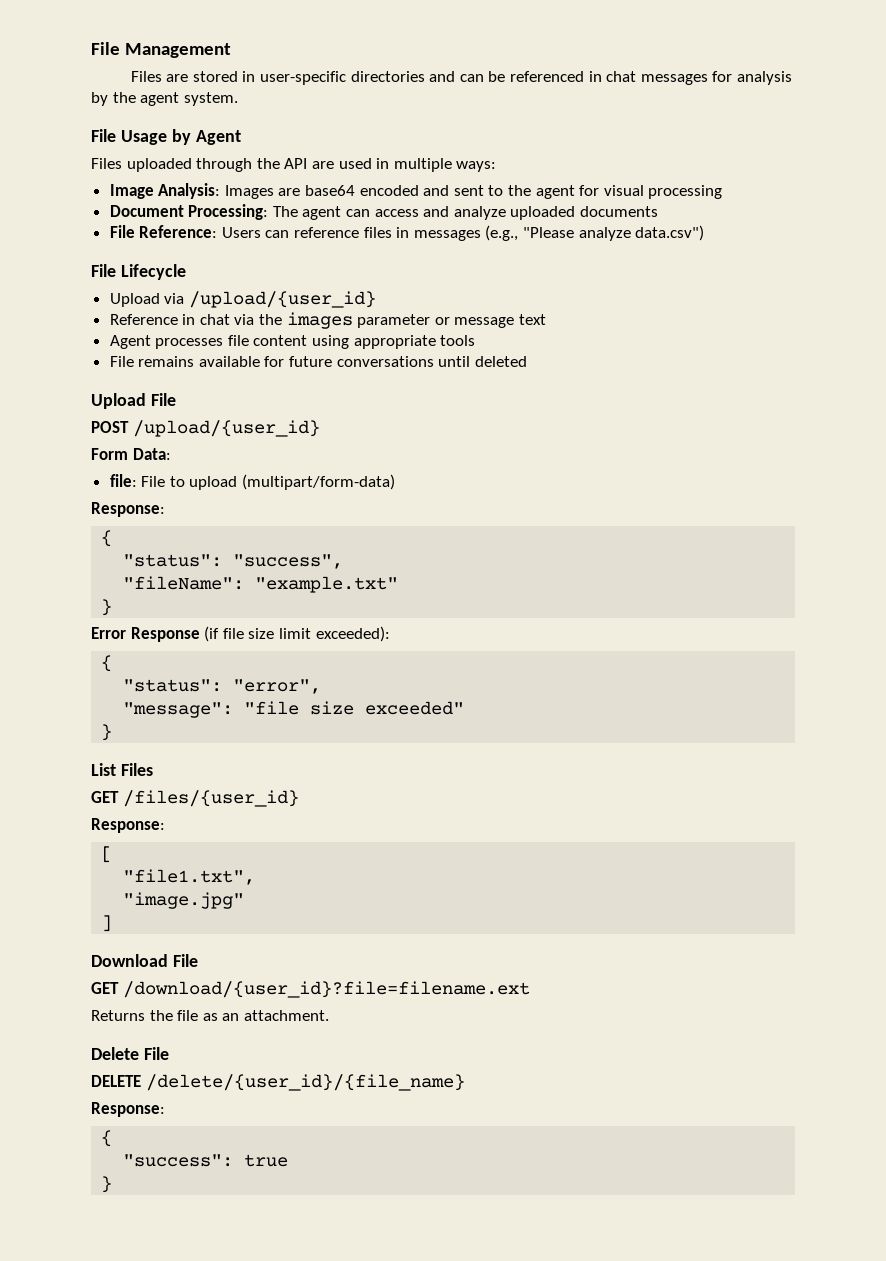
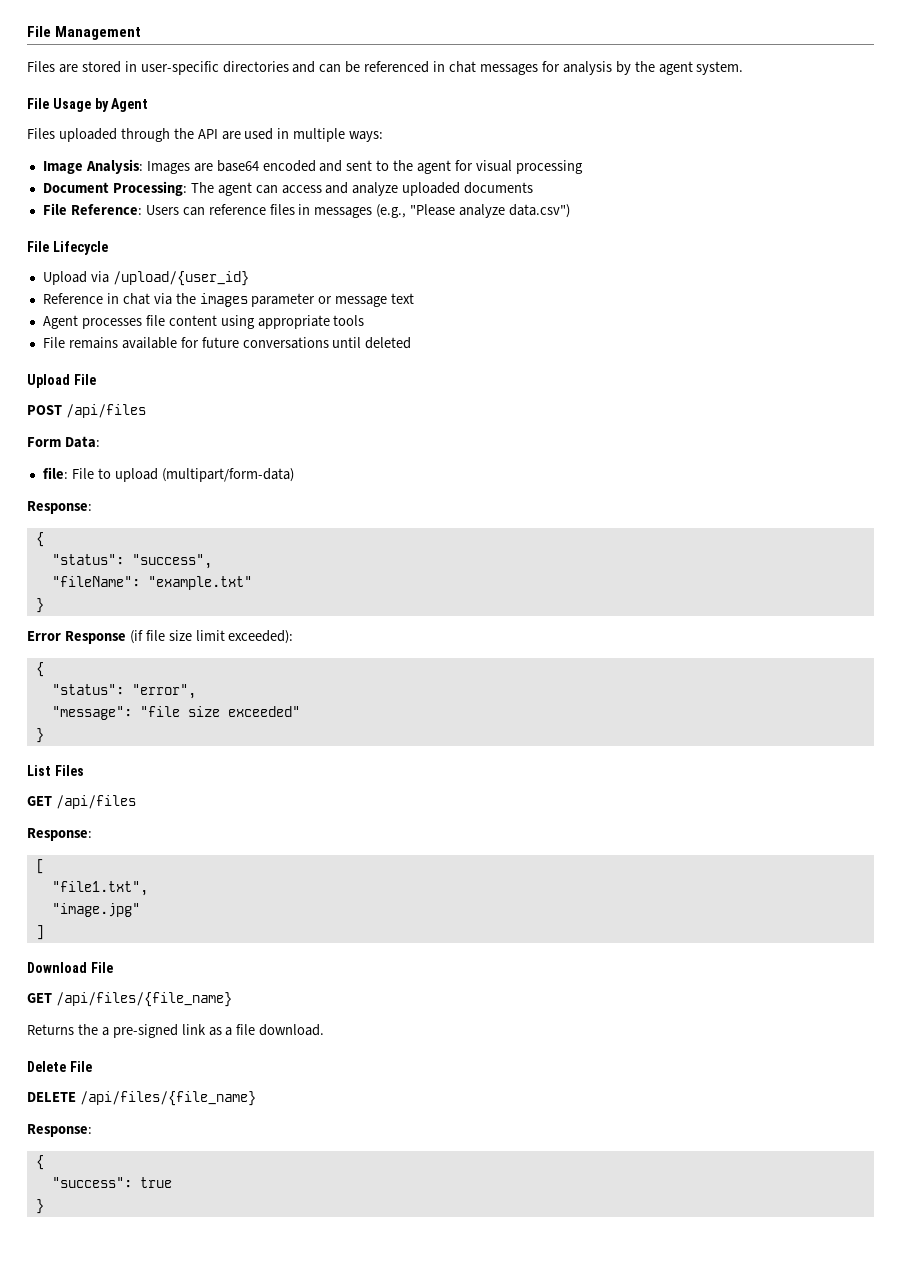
[132,420,320,437] /upload/{user_id} -> [65,404,146,418] /api/files
[122,790,299,807] /files/{user_id} -> [55,795,136,809] /api/files
[122,981,530,998] /download/{user_id}?file=filename.ext -> [55,992,232,1007] /api/files/{file_name}
[177,1010,329,1021] file as an attachment. -> [101,1024,325,1038] a pre-signed link as a file download.
[145,1074,465,1091] /delete/{user_id}/{file_name} -> [79,1091,256,1106] /api/files/{file_name}

